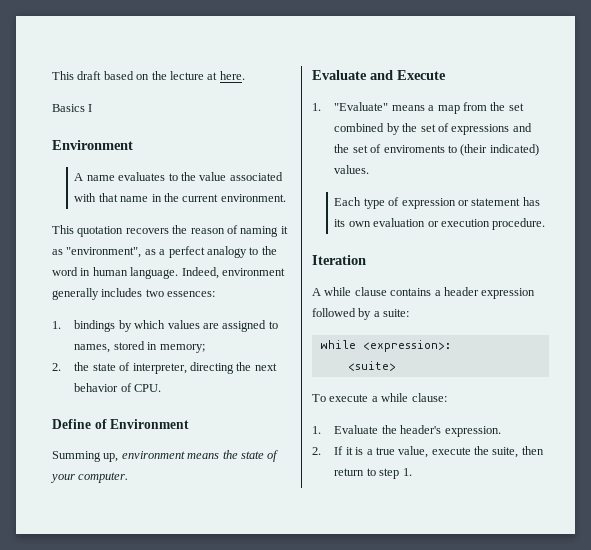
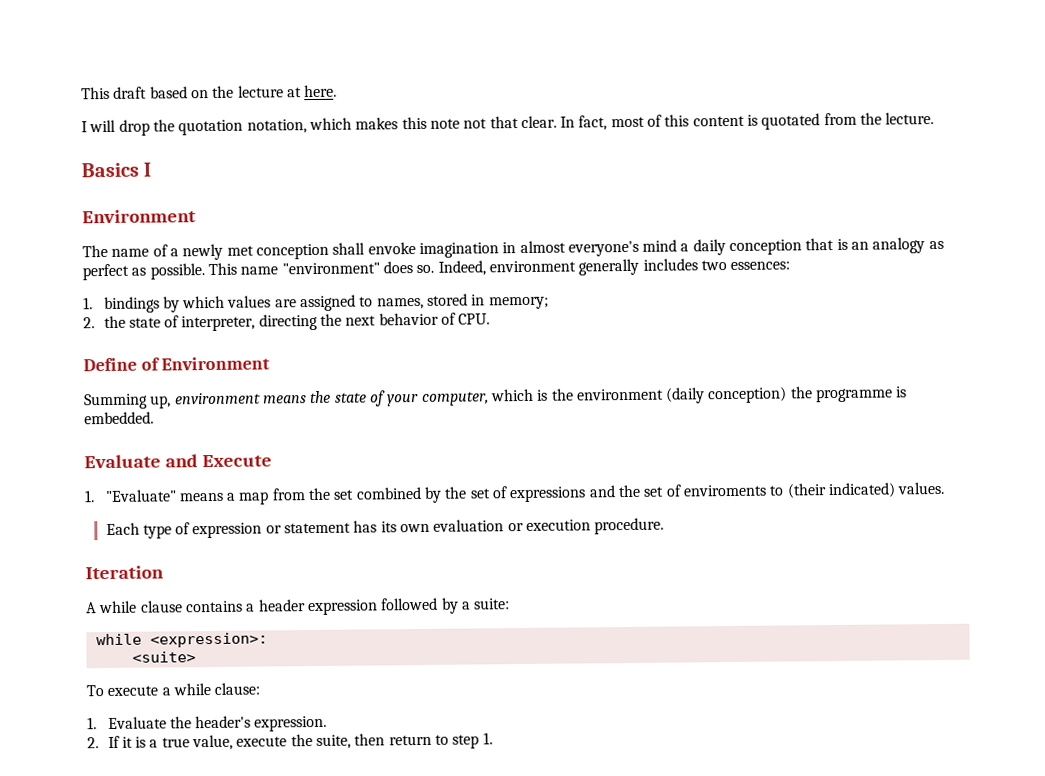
[52,104,93,112] [52,140,133,150] [74,172,283,181] [74,193,286,202] [52,225,288,237] [52,246,277,258] [52,267,179,279] Basics I // Environment // A name evaluates to the value associated with that name in the current environment. // This quotation recovers the reason of naming it as "environment", as a perfect analogy to the word in human language. -> [81,112,935,136] [81,162,152,178] [82,209,196,224] [82,237,944,261] [82,261,435,281] I will drop the quotation notation, which makes this note not that clear. In fact, most of this content is quotated from the lecture. // Basics I // Environment // The name of a newly met conception shall envoke imagination in almost everyone's mind a daily conception that is an analogy as perfect as possible. This name "environment" does so.
[78,472,129,483] computer. -> [421,386,908,406] [84,411,154,425] computer, which is the environment (daily conception) the programme is embedded.

